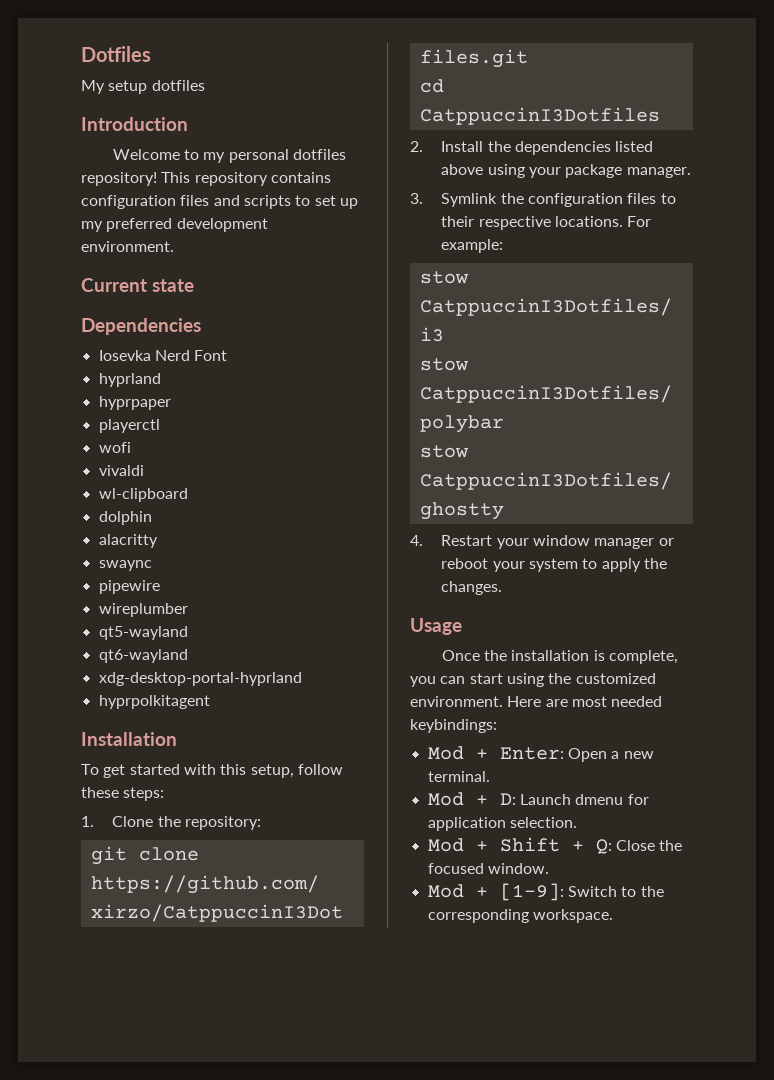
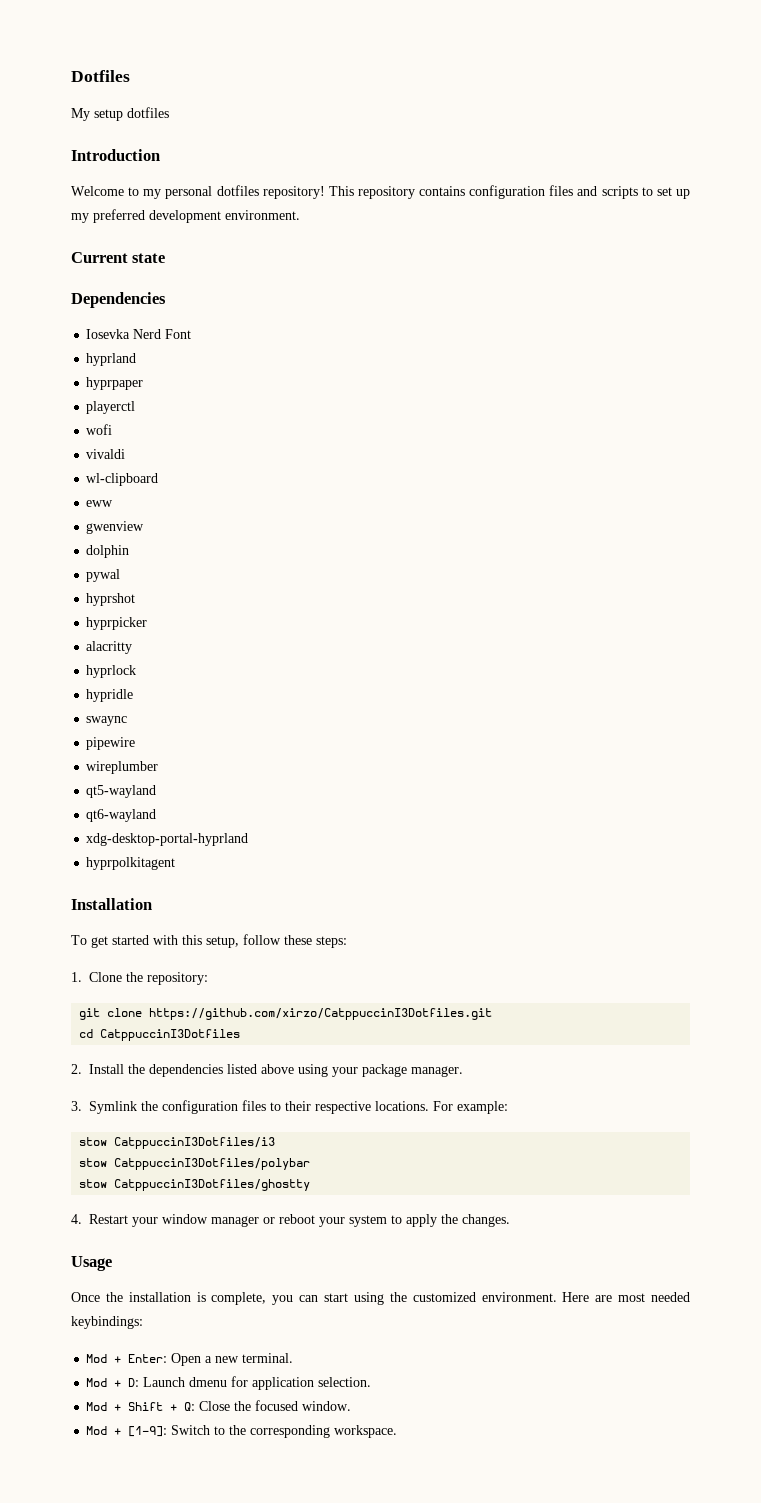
(188, 495) none -> [86,500,114,507] [86,521,145,534] // eww // gwenview
(152, 518) none -> [86,569,121,582] [86,593,136,606] [86,617,148,630] // pywal // hyprshot // hyprpicker
(158, 541) none -> [86,665,137,678] [86,689,134,702] // hyprlock // hypridle

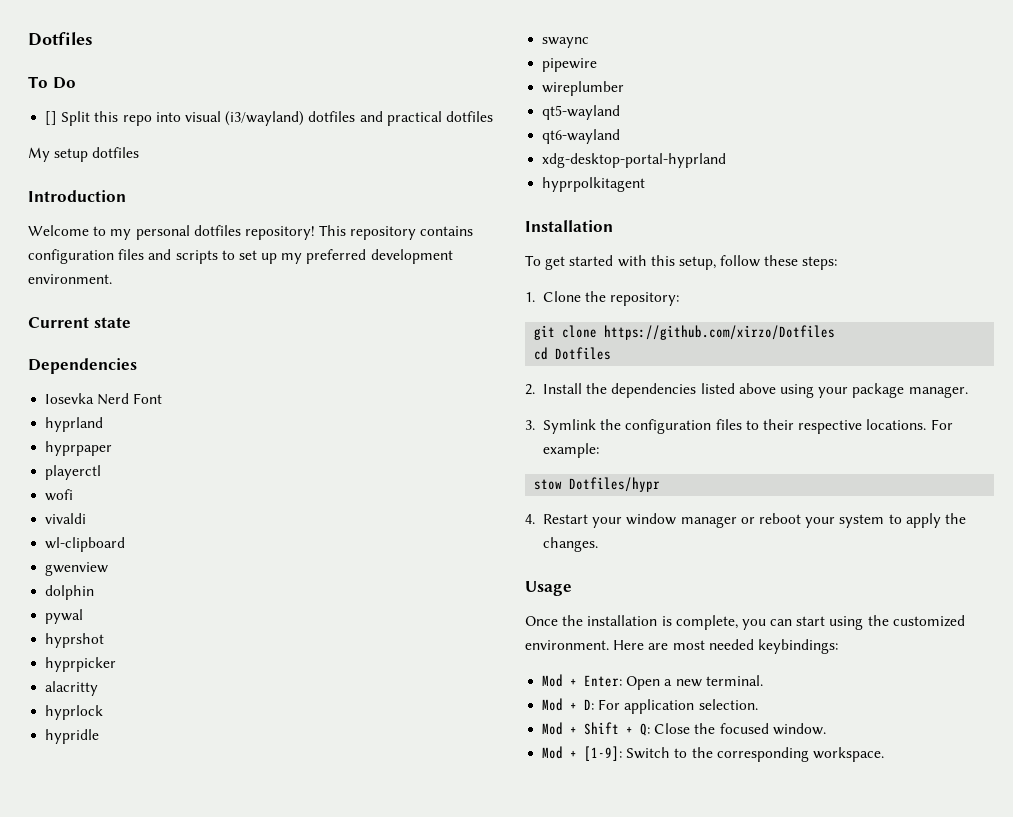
[71,70,130,82] Dotfiles -> [28,32,93,46] [28,76,76,89] [45,111,493,126] Dotfiles // To Do // [] Split this repo into visual (i3/wayland) dotfiles and practical dotfiles
[86,500,114,507] // eww -> (126, 544) none
[149,1008,493,1020] https://github.com/xirzo/CatppuccinI3Dotfiles.git -> [604,325,836,340] https://github.com/xirzo/Dotfiles
[100,1029,241,1041] CatppuccinI3Dotfiles -> [555,347,612,360] Dotfiles
[114,1137,276,1149] [79,1158,311,1170] [79,1179,311,1191] CatppuccinI3Dotfiles/i3 // stow CatppuccinI3Dotfiles/polybar // stow CatppuccinI3Dotfiles/ghostty -> [569,477,661,492] Dotfiles/hypr
[143,1376,249,1387] Launch dmenu for -> [598,699,621,710] For

